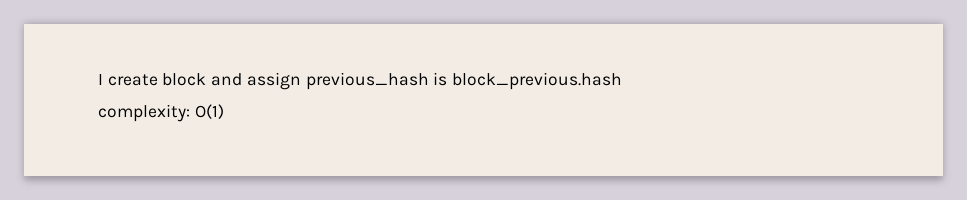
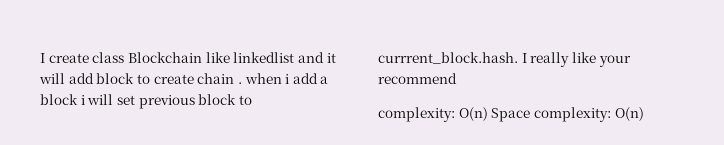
[162,72,623,90] [98,104,224,122] block and assign previous_hash is block_previous.hash // complexity: O(1) -> [92,52,336,63] [39,73,329,84] [40,94,252,109] [378,52,631,67] [378,73,457,84] [378,107,644,122] class Blockchain like linkedlist and it will add block to create chain . when i add a block i will set previous block to currrent_block.hash. I really like your recommend // complexity: O(n) Space complexity: O(n)

